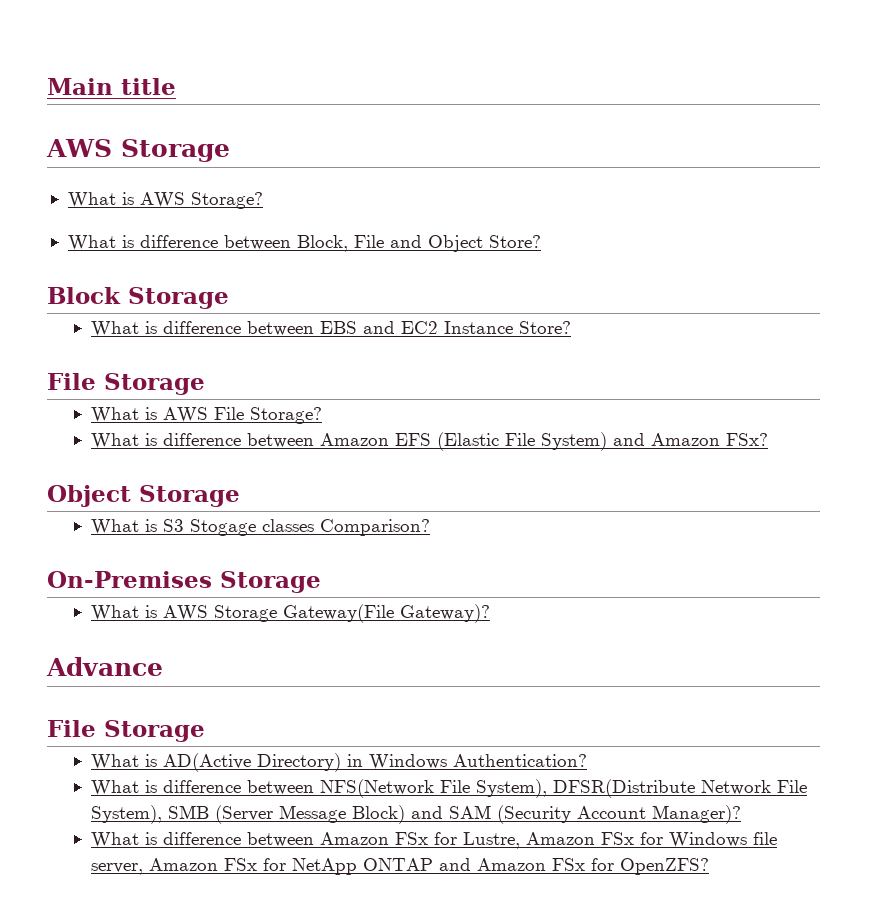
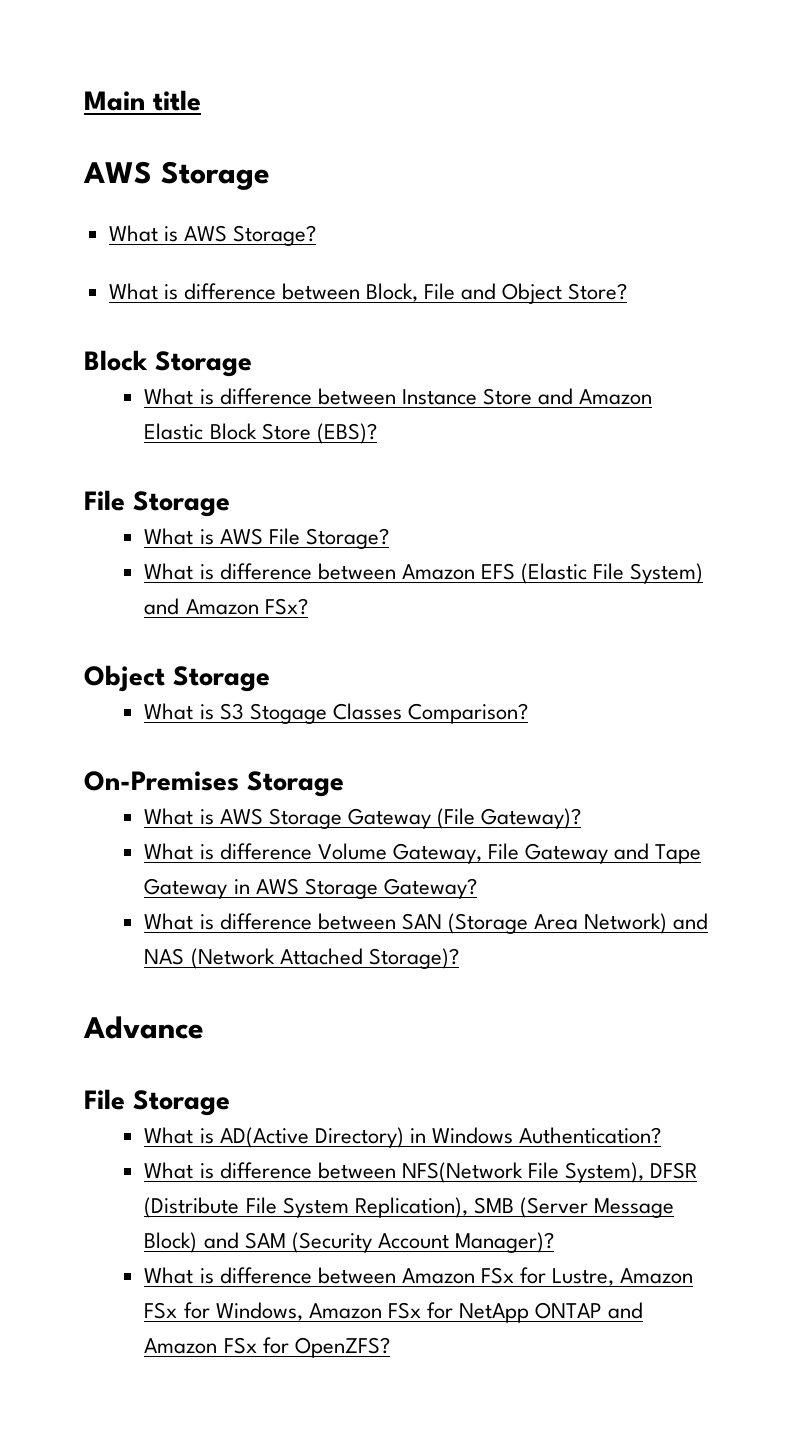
[319,321,571,334] EBS and EC2 Instance Store? -> [401,388,652,405] [144,423,377,444] Instance Store and Amazon Elastic Block Store (EBS)?
[261,519,314,532] classes -> [332,703,402,720] Classes
[282,604,394,623] Gateway(File -> [347,808,475,829] Gateway (File
(490, 613) none -> [144,843,702,864] [144,878,477,899] [144,913,709,934] [144,948,459,969] // What is difference Volume Gateway, File Gateway and Tape Gateway in AWS Storage Gateway? // What is difference between SAN (Storage Area Network) and NAS (Network Attached Storage)?
[552,779,807,798] [90,805,162,824] DFSR(Distribute Network File System), -> [649,1162,697,1179] [144,1197,468,1218] DFSR (Distribute File System Replication),
[668,832,777,848] [90,863,143,875] Windows file server, -> [215,1302,303,1321] Windows,

